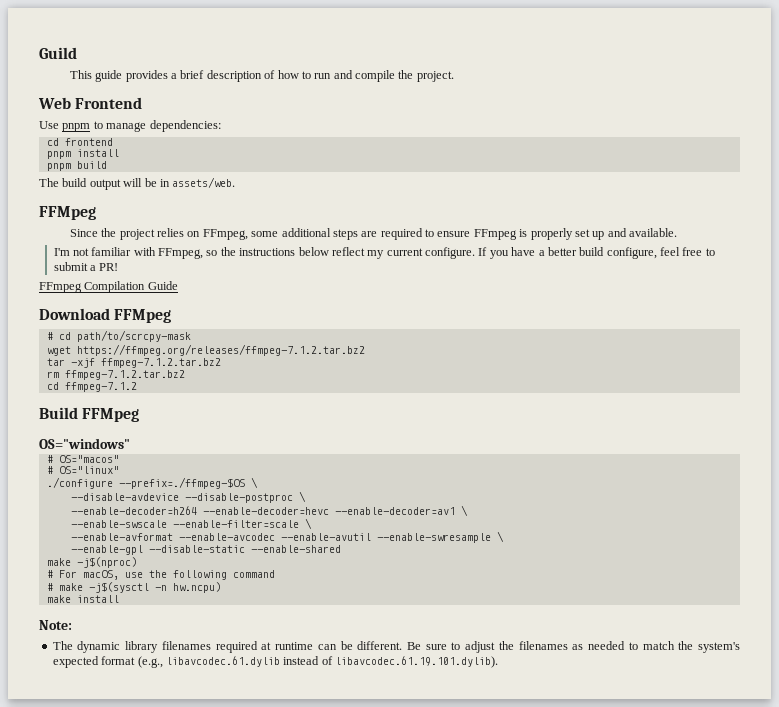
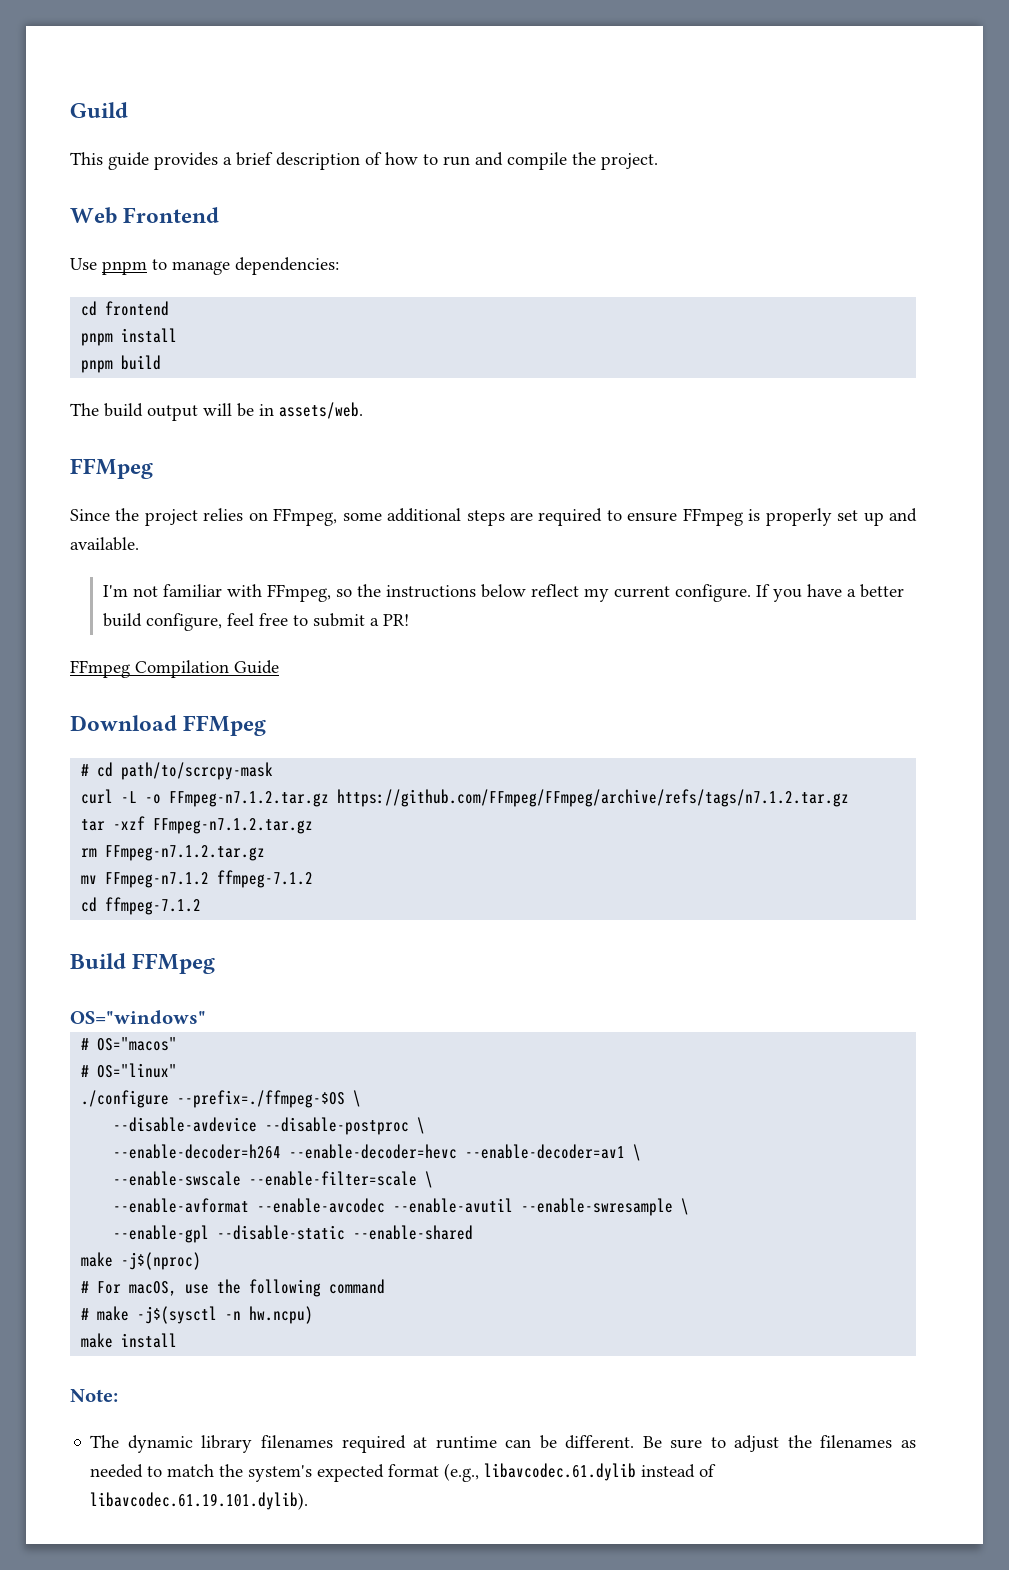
[46,344,365,356] wget https://ffmpeg.org/releases/ffmpeg-7.1.2.tar.bz2 -> [81,789,850,807] curl -L -o FFmpeg-n7.1.2.tar.gz https://github.com/FFmpeg/FFmpeg/archive/refs/tags/n7.1.2.tar.gz
[70,358,221,368] -xjf ffmpeg-7.1.2.tar.bz2 -> [113,816,314,834] -xzf FFmpeg-n7.1.2.tar.gz
[64,370,185,380] ffmpeg-7.1.2.tar.bz2 -> [105,845,266,861] [81,870,314,888] FFmpeg-n7.1.2.tar.gz // mv FFmpeg-n7.1.2 ffmpeg-7.1.2

